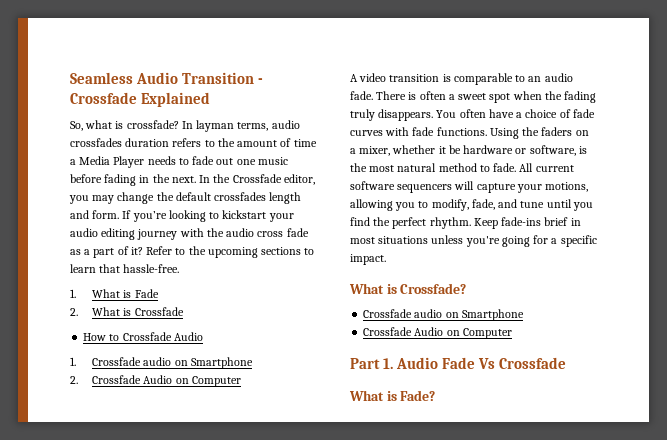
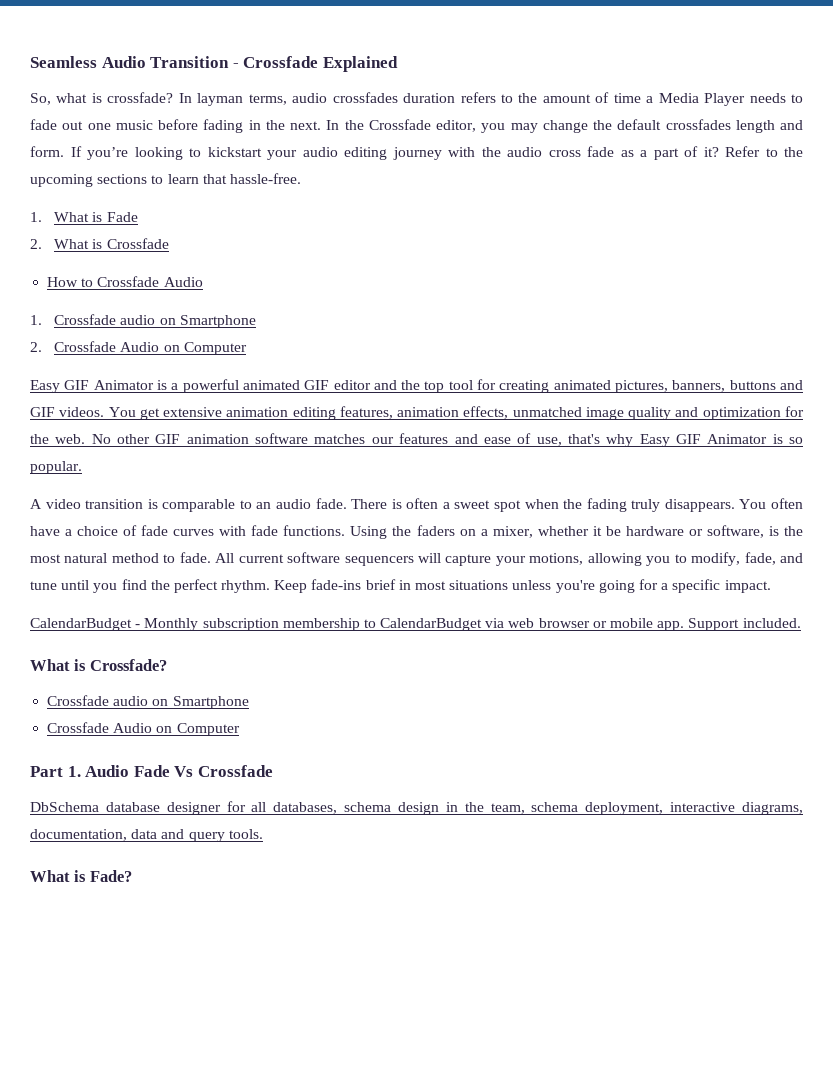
(241, 381) none -> [30,379,803,393] [30,406,804,420] [30,433,804,447] [30,461,82,474] // Easy GIF Animator is a powerful animated GIF editor and the top tool for creating animated pictures, banners, buttons and GIF videos. You get extensive animation editing features, animation effects, unmatched image quality and optimization for the web. No other GIF animation software matches our features and ease of use, that's why Easy GIF Animator is so popular.
(386, 259) none -> [30,618,801,631] // CalendarBudget - Monthly subscription membership to CalendarBudget via web browser or mobile app. Support included.
(567, 363) none -> [30,801,803,815] [30,829,263,842] // DbSchema database designer for all databases, schema design in the team, schema deployment, interactive diagrams, documentation, data and query tools.

